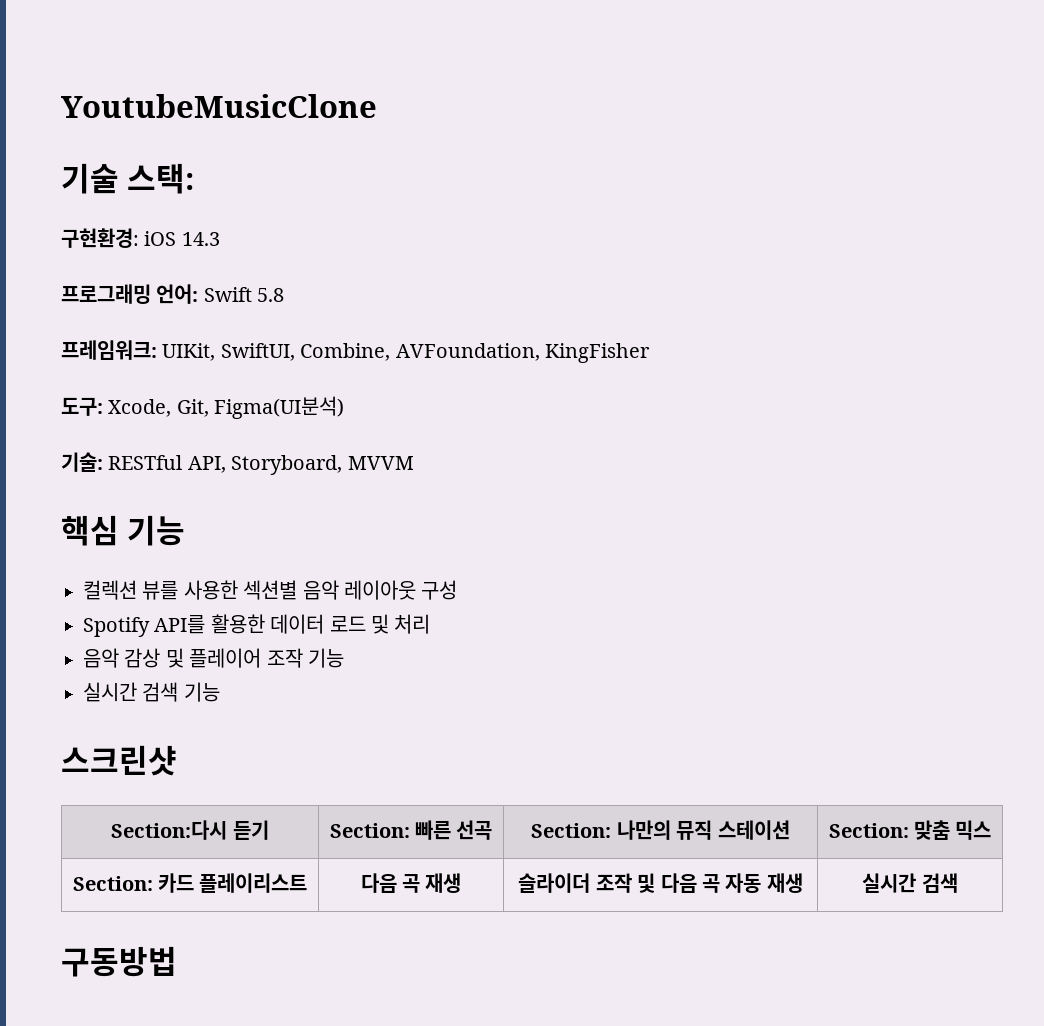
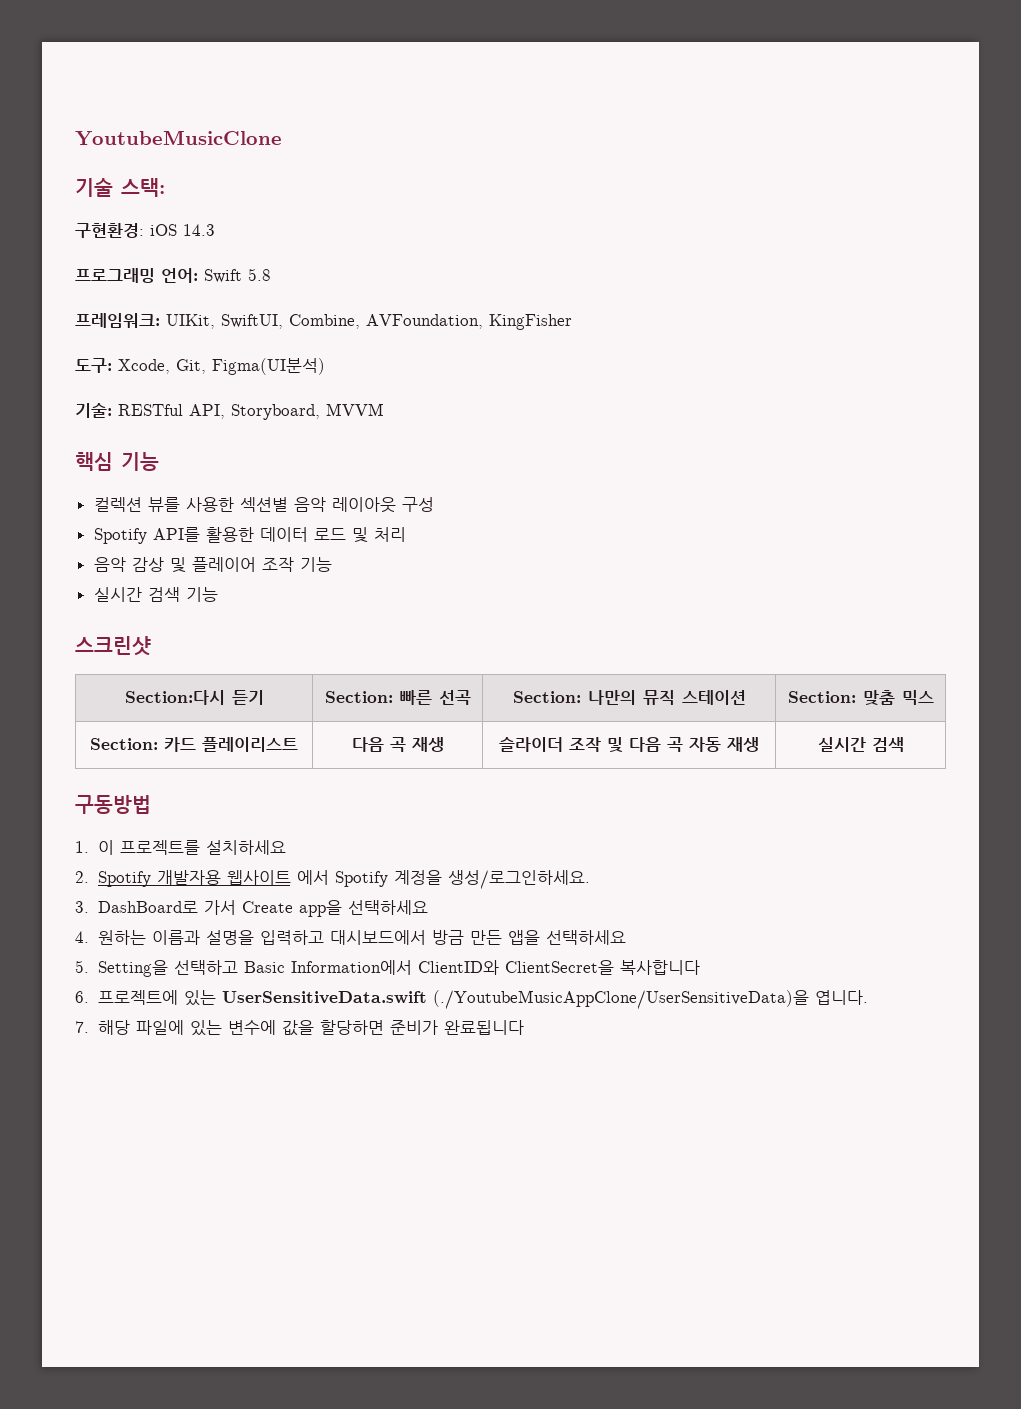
(177, 961) none -> [75,840,286,855] [75,870,590,889] [75,900,428,917] [75,930,626,945] [75,960,700,977] [75,990,868,1009] [75,1020,524,1036] // 1. 이 프로젝트를 설치하세요 // 2. Spotify 개발자용 웹사이트 에서 Spotify 계정을 생성/로그인하세요. // 3. DashBoard로 가서 Create app을 선택하세요 // 4. 원하는 이름과 설명을 입력하고 대시보드에서 방금 만든 앱을 선택하세요 // 5. Setting을 선택하고 Basic Information에서 ClientID와 ClientSecret을 복사합니다 // 6. 프로젝트에 있는 UserSensitiveData.swift (./YoutubeMusicAppClone/UserSensitiveData)을 엽니다. // 7. 해당 파일에 있는 변수에 값을 할당하면 준비가 완료됩니다

